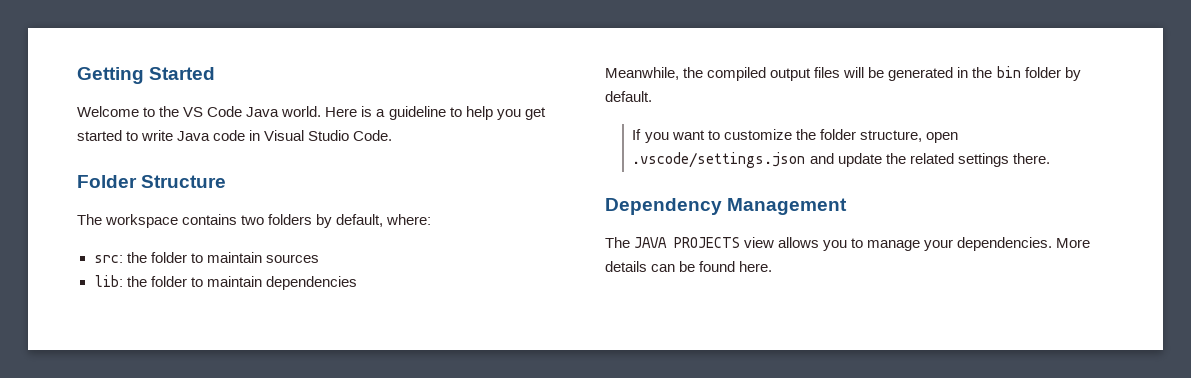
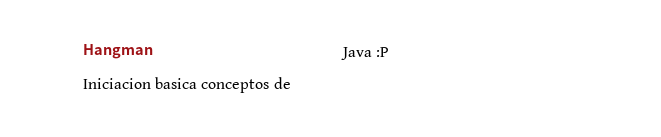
[77,67,216,84] [77,106,546,120] [77,130,393,141] [77,175,227,188] [77,214,432,228] [93,252,319,263] [93,275,357,290] [605,66,1081,81] [605,91,652,102] [632,129,958,143] [632,152,1050,168] [605,198,848,215] [605,237,1091,251] [605,261,773,272] Getting Started // Welcome to the VS Code Java world. Here is a guideline to help you get started to write Java code in Visual Studio Code. // Folder Structure // The workspace contains two folders by default, where: // src: the folder to maintain sources // lib: the folder to maintain dependencies // Meanwhile, the compiled output files will be generated in the bin folder by default. // If you want to customize the folder structure, open .vscode/settings.json and update the related settings there. // Dependency Management // The JAVA PROJECTS view allows you to manage your dependencies. More details can be found here. -> [83,44,153,59] [83,77,291,93] [341,47,390,60] Hangman // Iniciacion basica conceptos de Java :P

